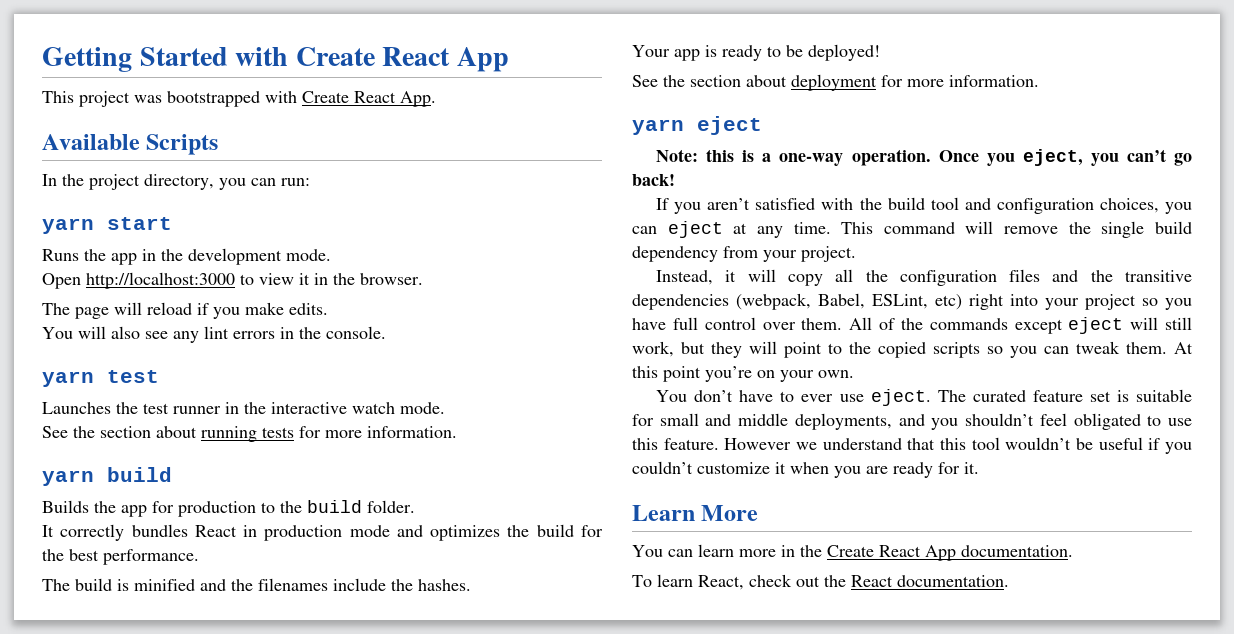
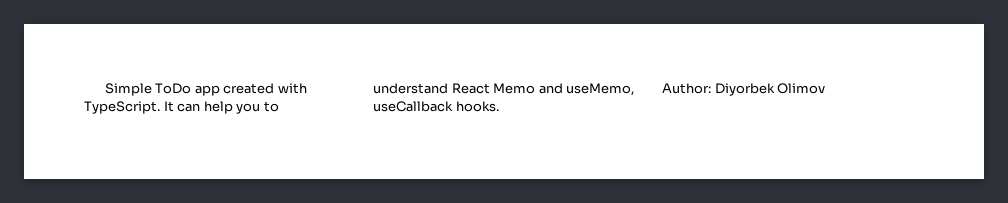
[42,47,509,72] [42,91,436,107] [42,134,219,155] [42,174,310,190] [42,217,172,234] [42,248,331,265] [42,272,423,289] [42,302,328,319] [42,326,386,343] [42,370,159,387] [42,402,445,414] [42,426,457,442] [42,467,172,486] [42,500,415,517] [42,524,603,541] [42,549,199,565] [42,578,471,591] [632,44,880,61] [632,74,1039,91] [632,116,762,135] [656,149,1192,166] [632,174,675,186] [656,197,1192,214] [632,221,1192,238] [632,246,856,262] [656,269,1192,286] [632,293,1192,310] [632,317,1192,334] [632,341,1193,358] [632,366,854,382] [656,389,1192,406] [632,413,1192,430] [632,437,1192,454] [632,461,979,478] [632,505,759,521] [632,544,1073,561] [632,574,1009,590] Getting Started with Create React App // This project was bootstrapped with Create React App. // Available Scripts // In the project directory, you can run: // yarn start // Runs the app in the development mode. // Open http://localhost:3000 to view it in the browser. // The page will reload if you make edits. // You will also see any lint errors in the console. // yarn test // Launches the test runner in the interactive watch mode. // See the section about running tests for more information. // yarn build // Builds the app for production to the build folder. // It correctly bundles React in production mode and optimizes the build for the best performance. // The build is minified and the filenames include the hashes. // Your app is ready to be deployed! // See the section about deployment for more information. // yarn eject // Note: this is a one-way operation. Once you eject, you can’t go back! // If you aren’t satisfied with the build tool and configuration choices, you can eject at any time. This command will remove the single build dependency from your project. // Instead, it will copy all the configuration files and the transitive dependencies (webpack, Babel, ESLint, etc) right into your project so you have full control over them. All of the commands except eject will still work, but they will point to the copied scripts so you can tweak them. At this point you’re on your own. // You don’t have to ever use eject. The curated feature set is suitable for small and middle deployments, and you shouldn’t feel obligated to use this feature. However we understand that this tool wouldn’t be useful if you couldn’t customize it when you are ready for it. // Learn More // You can learn more in the Create React App documentation. // To learn React, check out the React documentation. -> [104,83,307,96] [84,101,279,114] [373,83,635,96] [373,101,499,112] [662,83,826,96] Simple ToDo app created with TypeScript. It can help you to understand React Memo and useMemo, useCallback hooks. // Author: Diyorbek Olimov

